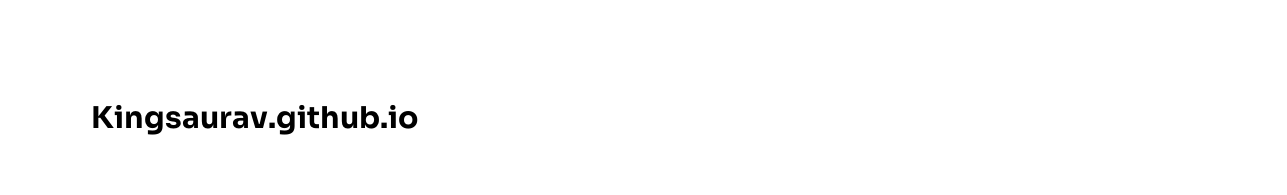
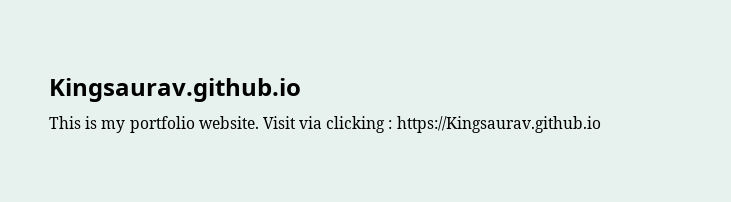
(418, 119) none -> [49,116,601,133] // This is my portfolio website. Visit via clicking : https://Kingsaurav.github.io

